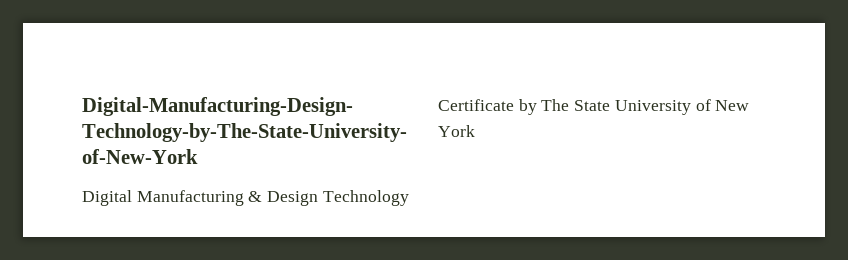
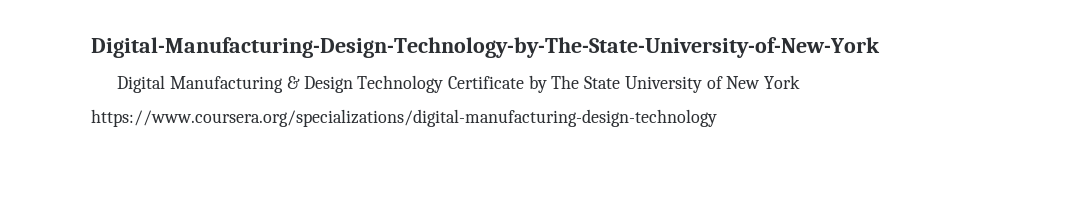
(475, 131) none -> [91,109,717,127] // https://www.coursera.org/specializations/digital-manufacturing-design-technology

